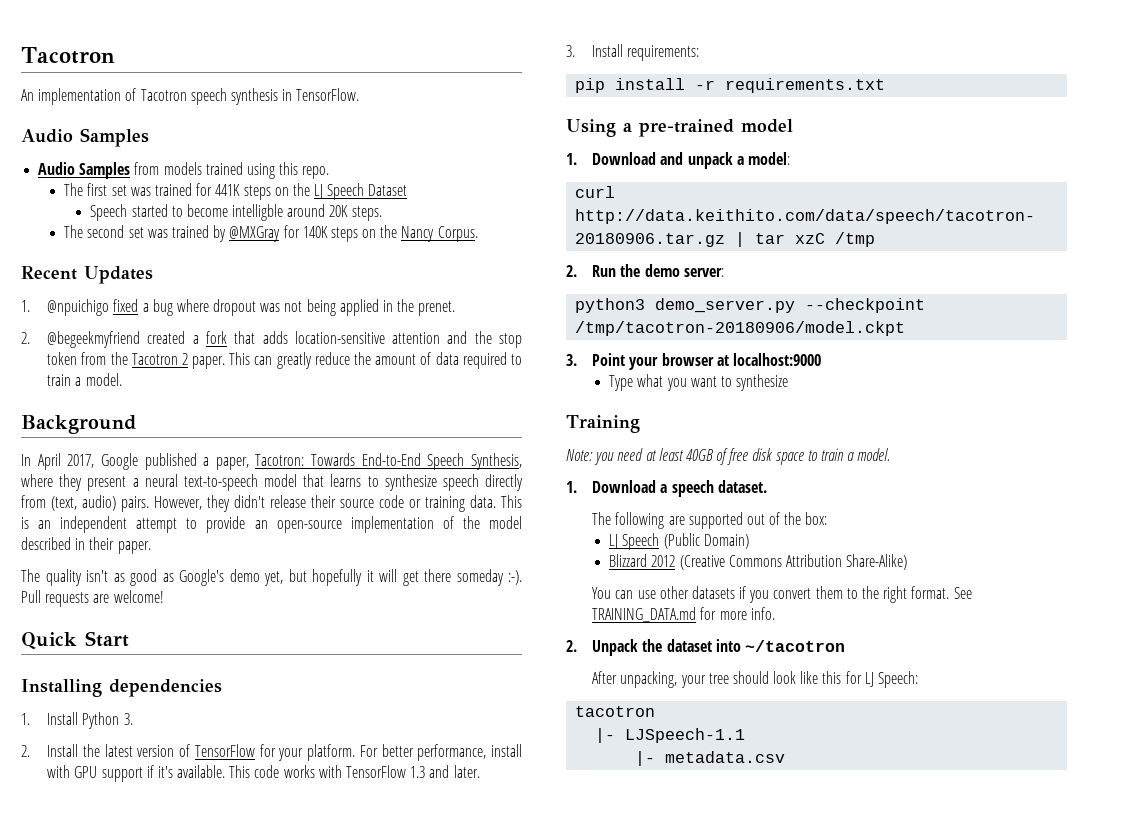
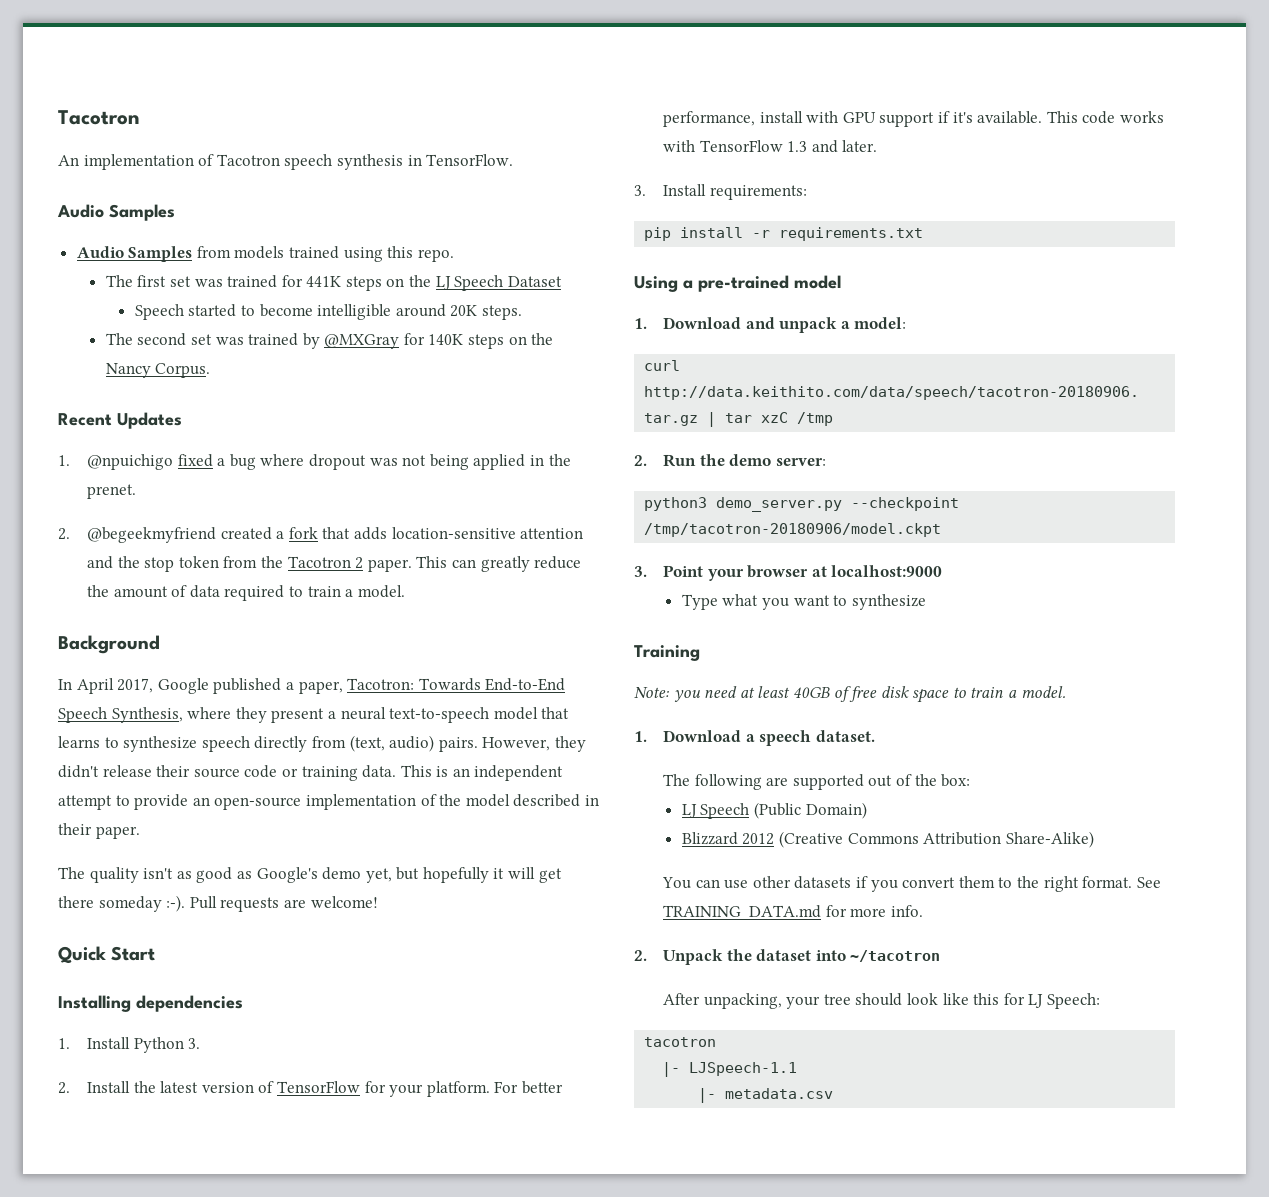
[232,204,284,221] intelligble -> [317,304,392,320] intelligible

